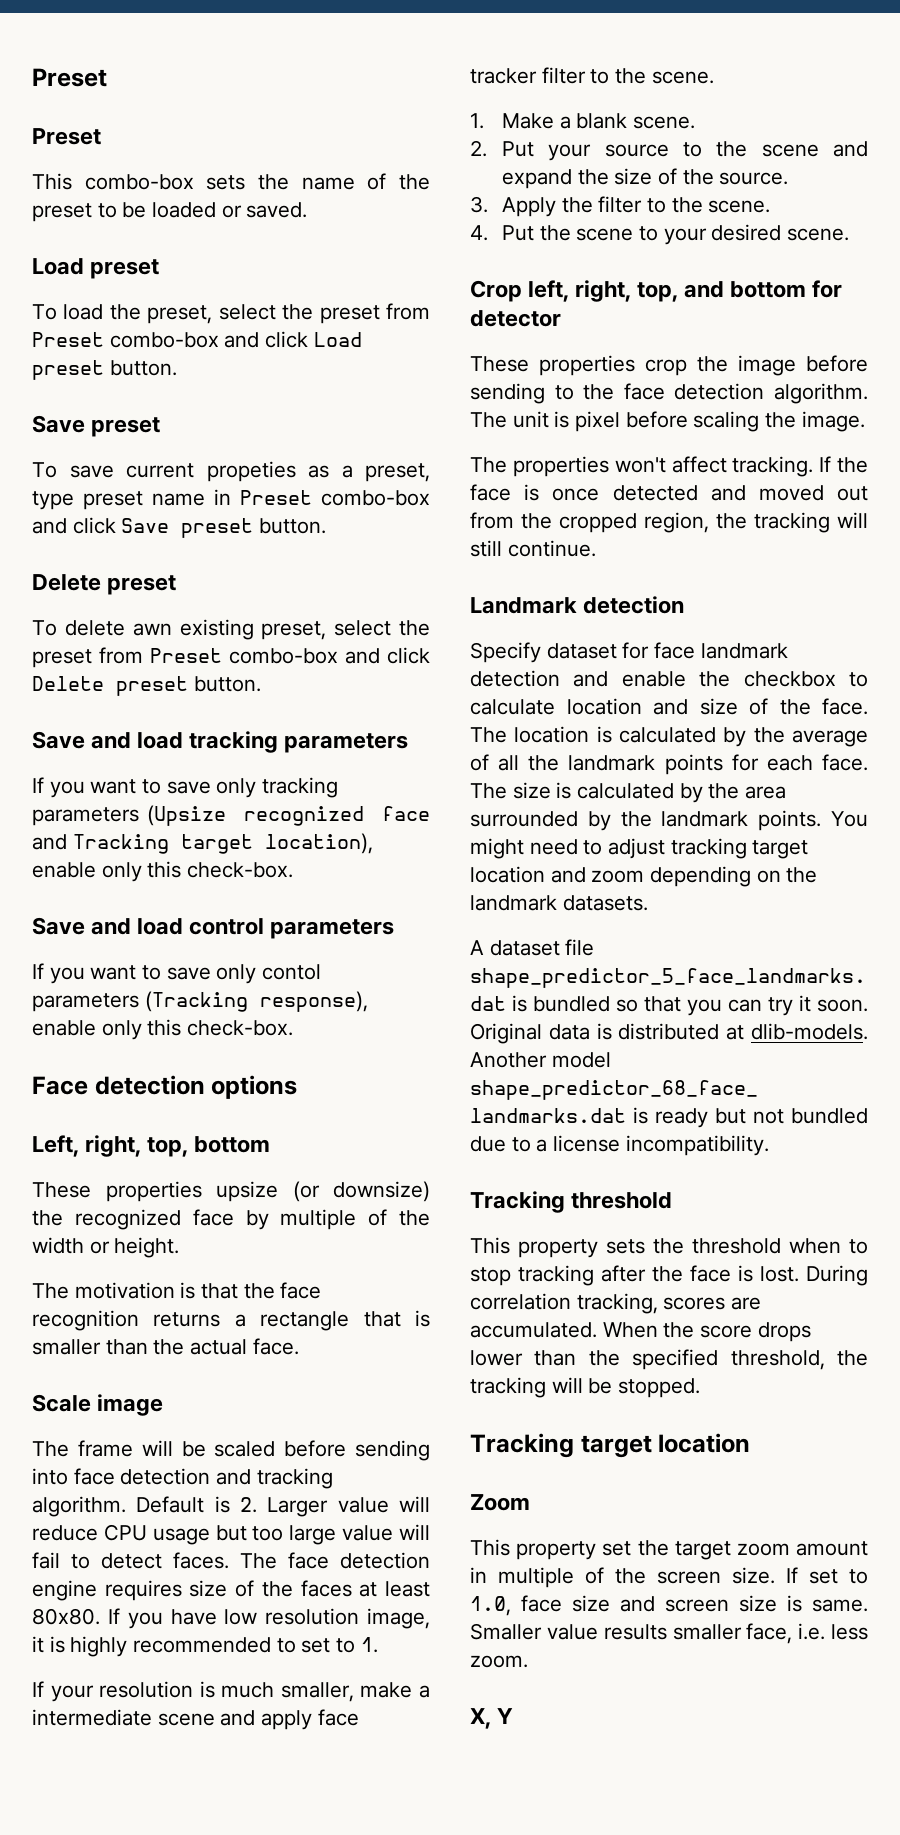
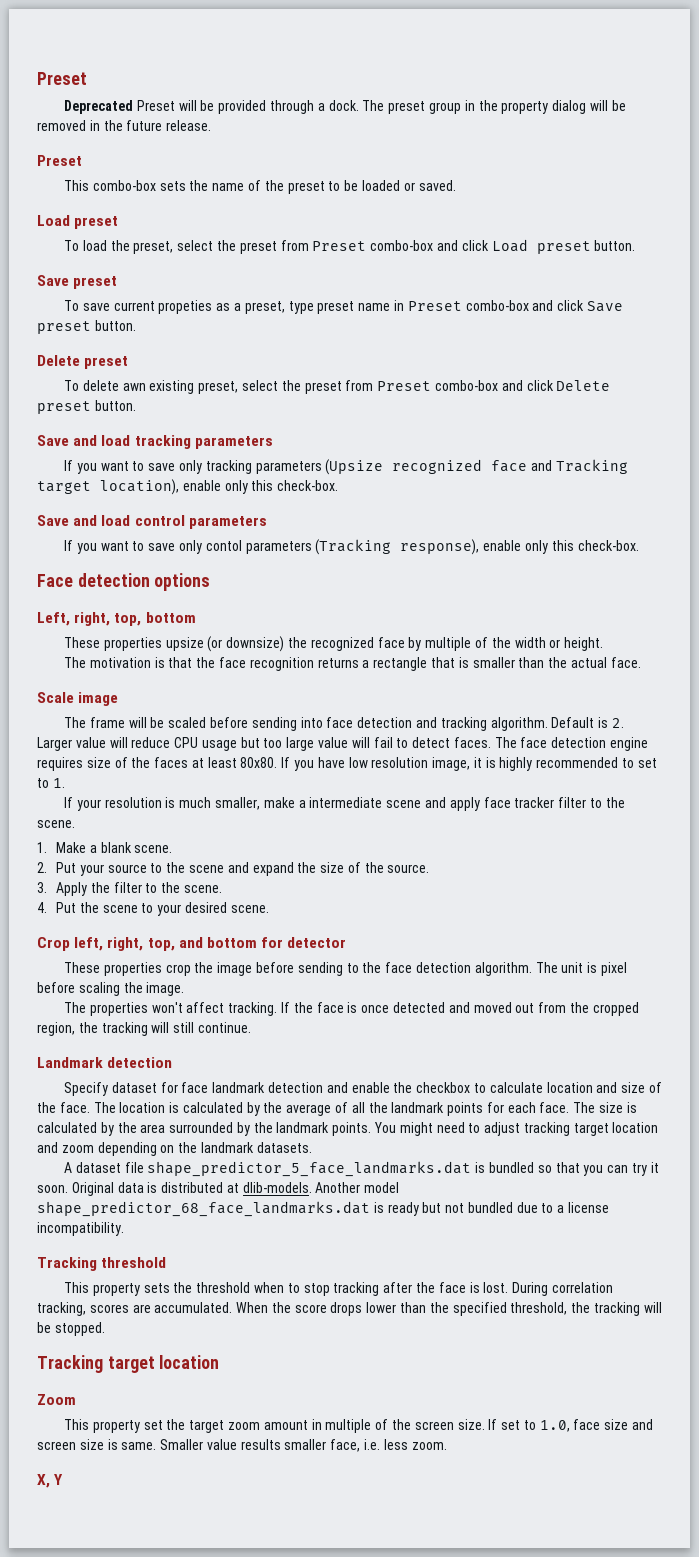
[32,68,107,87] Preset -> [37,72,87,85] [64,100,626,114] [37,120,212,131] Preset // Deprecated Preset will be provided through a dock. The preset group in the property dialog will be removed in the future release.

